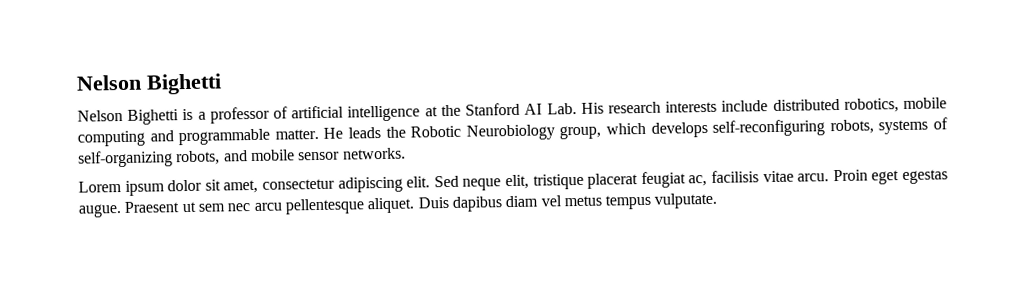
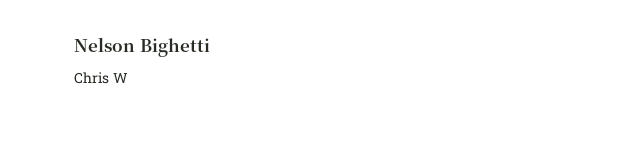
[77,97,948,125] [77,117,949,147] [78,147,406,168] [78,169,949,196] [78,192,718,218] Nelson Bighetti is a professor of artificial intelligence at the Stanford AI Lab. His research interests include distributed robotics, mobile computing and programmable matter. He leads the Robotic Neurobiology group, which develops self-reconfiguring robots, systems of self-organizing robots, and mobile sensor networks. // Lorem ipsum dolor sit amet, consectetur adipiscing elit. Sed neque elit, tristique placerat feugiat ac, facilisis vitae arcu. Proin eget egestas augue. Praesent ut sem nec arcu pellentesque aliquet. Duis dapibus diam vel metus tempus vulputate. -> [74,72,128,84] Chris W

